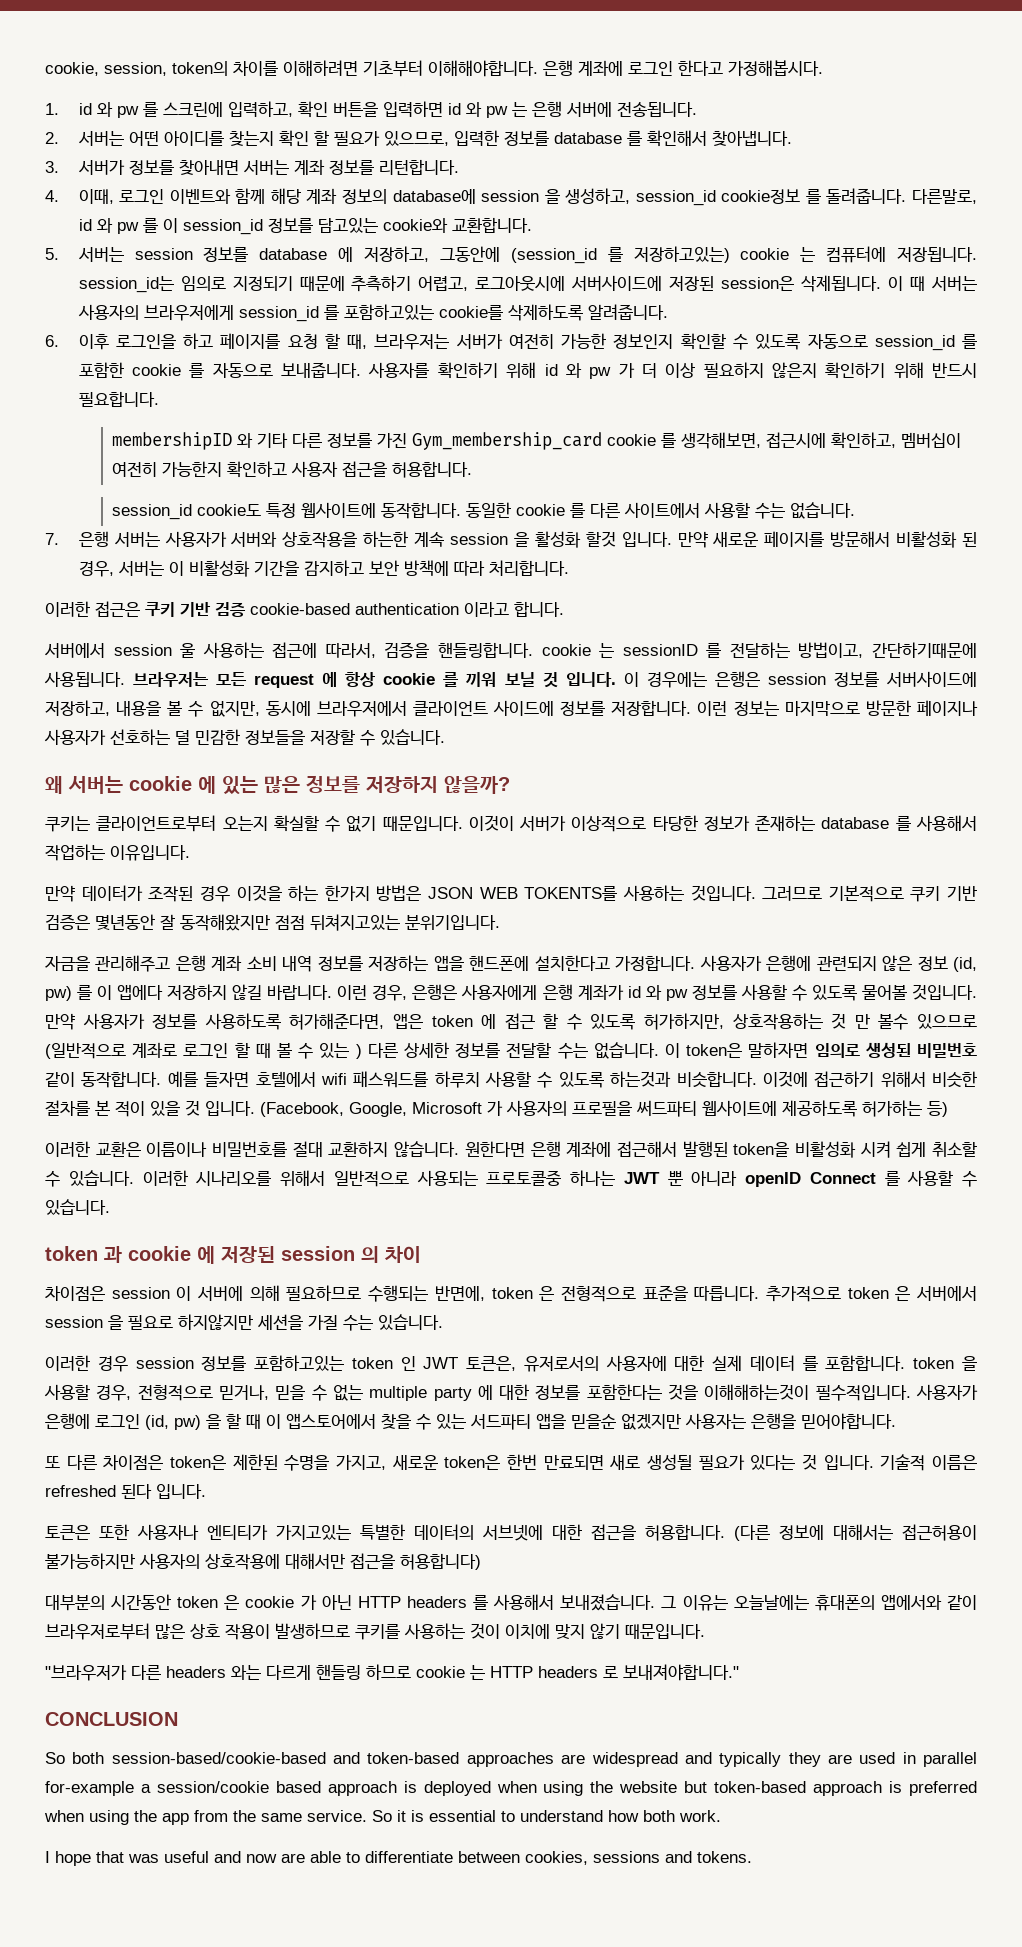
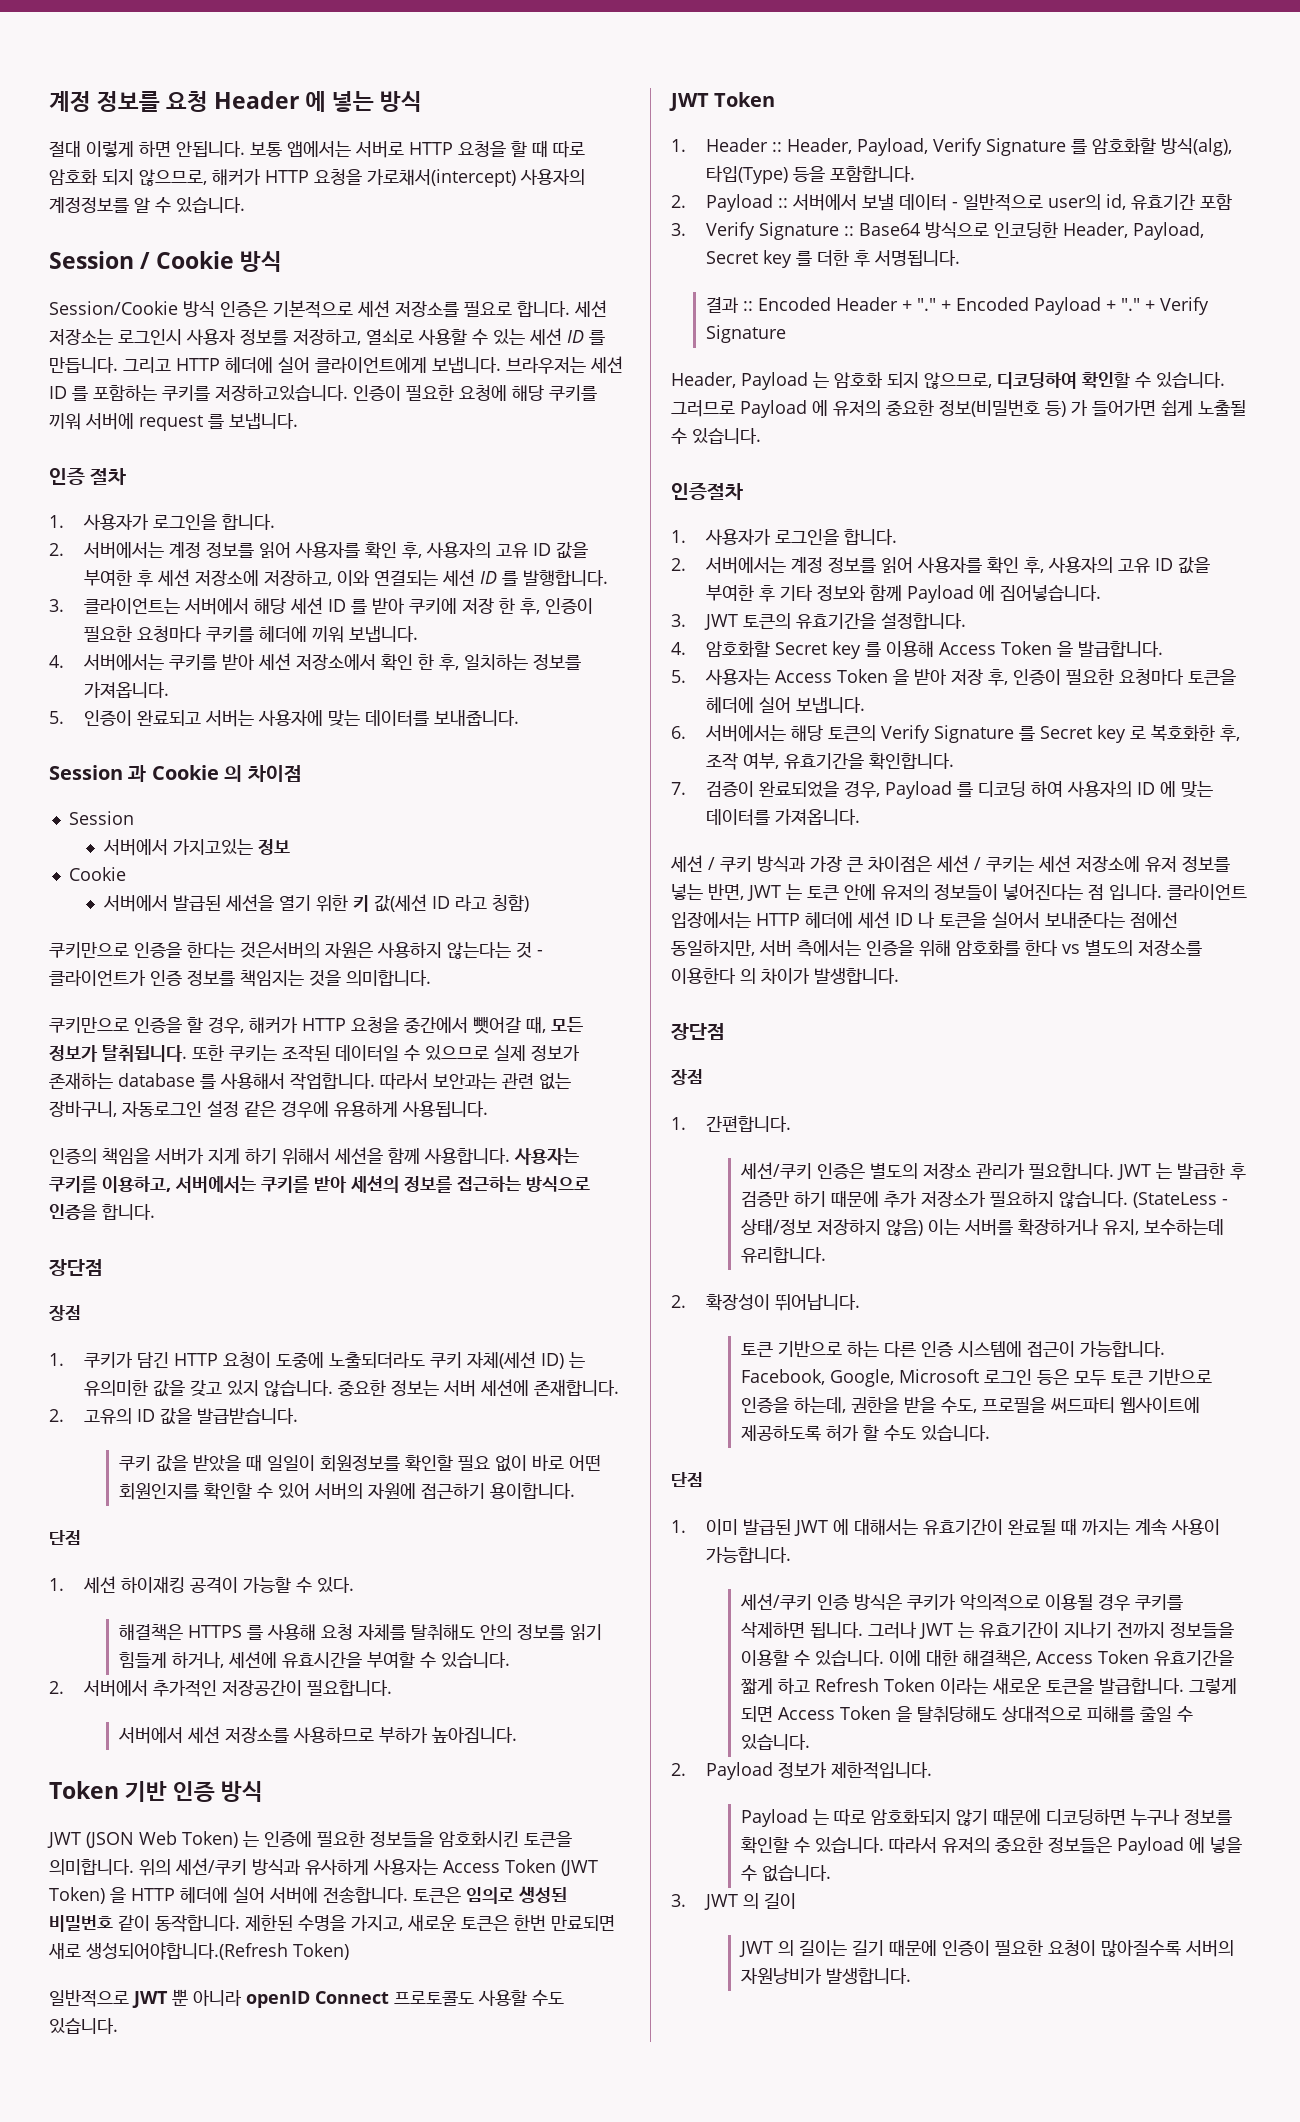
[45,60,823,77] [45,101,697,118] [45,130,792,147] [45,159,459,175] [45,188,978,206] [78,217,532,235] [45,246,977,264] [78,275,977,293] [77,304,668,322] [45,333,978,351] [78,362,978,379] [78,391,159,407] [112,432,962,450] [112,461,473,478] [112,502,856,520] [45,531,978,548] [78,560,569,577] [45,601,564,617] [44,642,977,658] [44,671,977,688] [45,700,978,717] [44,729,445,746] [45,775,510,794] [45,815,698,832] cookie, session, token의 차이를 이해하려면 기초부터 이해해야합니다. 은행 계좌에 로그인 한다고 가정해봅시다. // 1. id 와 pw 를 스크린에 입력하고, 확인 버튼을 입력하면 id 와 pw 는 은행 서버에 전송됩니다. // 2. 서버는 어떤 아이디를 찾는지 확인 할 필요가 있으므로, 입력한 정보를 database 를 확인해서 찾아냅니다. // 3. 서버가 정보를 찾아내면 서버는 계좌 정보를 리턴합니다. // 4. 이때, 로그인 이벤트와 함께 해당 계좌 정보의 database에 session 을 생성하고, session_id cookie정보 를 돌려줍니다. 다른말로, id 와 pw 를 이 session_id 정보를 담고있는 cookie와 교환합니다. // 5. 서버는 session 정보를 database 에 저장하고, 그동안에 (session_id 를 저장하고있는) cookie 는 컴퓨터에 저장됩니다. session_id는 임의로 지정되기 때문에 추측하기 어렵고, 로그아웃시에 서버사이드에 저장된 session은 삭제됩니다. 이 때 서버는 사용자의 브라우저에게 session_id 를 포함하고있는 cookie를 삭제하도록 알려줍니다. // 6. 이후 로그인을 하고 페이지를 요청 할 때, 브라우저는 서버가 여전히 가능한 정보인지 확인할 수 있도록 자동으로 session_id 를 포함한 cookie 를 자동으로 보내줍니다. 사용자를 확인하기 위해 id 와 pw 가 더 이상 필요하지 않은지 확인하기 위해 반드시 필요합니다. // membershipID 와 기타 다른 정보를 가진 Gym_membership_card cookie 를 생각해보면, 접근시에 확인하고, 멤버십이 여전히 가능한지 확인하고 사용자 접근을 허용합니다. // session_id cookie도 특정 웹사이트에 동작합니다. 동일한 cookie 를 다른 사이트에서 사용할 수는 없습니다. // 7. 은행 서버는 사용자가 서버와 상호작용을 하는한 계속 session 을 활성화 할것 입니다. 만약 새로운 페이지를 방문해서 비활성화 된 경우, 서버는 이 비활성화 기간을 감지하고 보안 방책에 따라 처리합니다. // 이러한 접근은 쿠키 기반 검증 cookie-based authentication 이라고 합니다. // 서버에서 session 울 사용하는 접근에 따라서, 검증을 핸들링합니다. cookie 는 sessionID 를 전달하는 방법이고, 간단하기때문에 사용됩니다. 브라우저는 모든 request 에 항상 cookie 를 끼워 보닐 것 입니다. 이 경우에는 은행은 session 정보를 서버사이드에 저장하고, 내용을 볼 수 없지만, 동시에 브라우저에서 클라이언트 사이드에 정보를 저장합니다. 이런 정보는 마지막으로 방문한 페이지나 사용자가 선호하는 덜 민감한 정보들을 저장할 수 있습니다. // 왜 서버는 cookie 에 있는 많은 정보를 저장하지 않을까? // 쿠키는 클라이언트로부터 오는지 확실할 수 없기 때문입니다. 이것이 서버가 이상적으로 타당한 -> [49,91,423,112] [49,140,585,158] [49,168,585,187] [49,196,245,213] [49,251,283,272] [49,300,607,318] [49,328,605,345] [49,356,623,374] [49,385,597,401] [49,413,298,431] [49,467,127,485] [49,514,275,530] [49,541,588,559] [83,569,608,587] [49,597,593,615] [83,626,418,643] [49,653,581,671] [83,682,169,698] [49,710,519,727] [49,765,302,782] [68,811,134,825] [102,839,290,856] [68,867,126,881] [102,894,529,912] [49,942,543,959] [49,970,431,987] [49,1016,583,1034] [49,1044,526,1062] 계정 정보를 요청 Header 에 넣는 방식 // 절대 이렇게 하면 안됩니다. 보통 앱에서는 서버로 HTTP 요청을 할 때 따로 암호화 되지 않으므로, 해커가 HTTP 요청을 가로채서(intercept) 사용자의 계정정보를 알 수 있습니다. // Session / Cookie 방식 // Session/Cookie 방식 인증은 기본적으로 세션 저장소를 필요로 합니다. 세션 저장소는 로그인시 사용자 정보를 저장하고, 열쇠로 사용할 수 있는 세션 ID 를 만듭니다. 그리고 HTTP 헤더에 실어 클라이언트에게 보냅니다. 브라우저는 세션 ID 를 포함하는 쿠키를 저장하고있습니다. 인증이 필요한 요청에 해당 쿠키를 끼워 서버에 request 를 보냅니다. // 인증 절차 // 1. 사용자가 로그인을 합니다. // 2. 서버에서는 계정 정보를 읽어 사용자를 확인 후, 사용자의 고유 ID 값을 부여한 후 세션 저장소에 저장하고, 이와 연결되는 세션 ID 를 발행합니다. // 3. 클라이언트는 서버에서 해당 세션 ID 를 받아 쿠키에 저장 한 후, 인증이 필요한 요청마다 쿠키를 헤더에 끼워 보냅니다. // 4. 서버에서는 쿠키를 받아 세션 저장소에서 확인 한 후, 일치하는 정보를 가져옵니다. // 5. 인증이 완료되고 서버는 사용자에 맞는 데이터를 보내줍니다. // Session 과 Cookie 의 차이점 // Session // 서버에서 가지고있는 정보 // Cookie // 서버에서 발급된 세션을 열기 위한 키 값(세션 ID 라고 칭함) // 쿠키만으로 인증을 한다는 것은서버의 자원은 사용하지 않는다는 것 - 클라이언트가 인증 정보를 책임지는 것을 의미합니다. // 쿠키만으로 인증을 할 경우, 해커가 HTTP 요청을 중간에서 뺏어갈 때, 모든 정보가 탈취됩니다. 또한 쿠키는 조작된 데이터일 수 있으므로 실제
[45,844,190,861] [45,885,977,902] [45,914,500,931] [45,955,978,972] [45,984,977,1001] [45,1013,978,1030] [45,1042,809,1059] 작업하는 이유입니다. // 만약 데이터가 조작된 경우 이것을 하는 한가지 방법은 JSON WEB TOKENTS를 사용하는 것입니다. 그러므로 기본적으로 쿠키 기반 검증은 몇년동안 잘 동작해왔지만 점점 뒤쳐지고있는 분위기입니다. // 자금을 관리해주고 은행 계좌 소비 내역 정보를 저장하는 앱을 핸드폰에 설치한다고 가정합니다. 사용자가 은행에 관련되지 않은 정보 (id, pw) 를 이 앱에다 저장하지 않길 바랍니다. 이런 경우, 은행은 사용자에게 은행 계좌가 id 와 pw 정보를 사용할 수 있도록 물어볼 것입니다. 만약 사용자가 정보를 사용하도록 허가해준다면, 앱은 token 에 접근 할 수 있도록 허가하지만, 상호작용하는 것 만 볼수 있으므로 (일반적으로 계좌로 로그인 할 때 볼 수 있는 ) 다른 상세한 정보를 전달할 수는 없습니다. 이 token은 말하자면 -> [290,1072,571,1090] [49,1100,488,1118] [49,1147,579,1165] [49,1176,590,1193] [49,1204,155,1220] [49,1259,103,1276] [49,1305,81,1321] [49,1351,585,1369] [83,1379,619,1397] [49,1408,298,1425] [118,1454,601,1472] [118,1483,575,1500] [49,1530,81,1545] [49,1576,354,1593] [118,1624,602,1641] [118,1651,510,1668] [49,1680,392,1697] [117,1726,517,1744] [49,1781,264,1802] [47,1830,572,1848] [49,1858,598,1876] [49,1887,461,1904] 작업합니다. 따라서 보안과는 관련 없는 장바구니, 자동로그인 설정 같은 경우에 유용하게 사용됩니다. // 인증의 책임을 서버가 지게 하기 위해서 세션을 함께 사용합니다. 사용자는 쿠키를 이용하고, 서버에서는 쿠키를 받아 세션의 정보를 접근하는 방식으로 인증을 합니다. // 장단점 // 장점 // 1. 쿠키가 담긴 HTTP 요청이 도중에 노출되더라도 쿠키 자체(세션 ID) 는 유의미한 값을 갖고 있지 않습니다. 중요한 정보는 서버 세션에 존재합니다. // 2. 고유의 ID 값을 발급받습니다. // 쿠키 값을 받았을 때 일일이 회원정보를 확인할 필요 없이 바로 어떤 회원인지를 확인할 수 있어 서버의 자원에 접근하기 용이합니다. // 단점 // 1. 세션 하이재킹 공격이 가능할 수 있다. // 해결책은 HTTPS 를 사용해 요청 자체를 탈취해도 안의 정보를 읽기 힘들게 하거나, 세션에 유효시간을 부여할 수 있습니다. // 2. 서버에서 추가적인 저장공간이 필요합니다. // 서버에서 세션 저장소를 사용하므로 부하가 높아집니다. // Token 기반 인증 방식 // JWT (JSON Web Token) 는 인증에 필요한 정보들을 암호화시킨 토큰을 의미합니다. 위의 세션/쿠키 방식과 유사하게 사용자는 Access Token (JWT Token) 을 HTTP 헤더에 실어 서버에 전송합니다. 토큰은
[167,1071,977,1088] [45,1100,948,1117] [45,1141,977,1158] [45,1170,615,1187] 예를 들자면 호텔에서 wifi 패스워드를 하루치 사용할 수 있도록 하는것과 비슷합니다. 이것에 접근하기 위해서 비슷한 절차를 본 적이 있을 것 입니다. (Facebook, Google, Microsoft 가 사용자의 프로필을 써드파티 웹사이트에 제공하도록 허가하는 등) // 이러한 교환은 이름이나 비밀번호를 절대 교환하지 않습니다. 원한다면 은행 계좌에 접근해서 발행된 token을 비활성화 시켜 쉽게 취소할 수 있습니다. 이러한 시나리오를 위해서 일반적으로 사용되는 프로토콜중 하나는 -> [245,1915,615,1931] [48,1942,349,1960] [49,1990,129,2007] 제한된 수명을 가지고, 새로운 토큰은 한번 만료되면 새로 생성되어야합니다.(Refresh Token) // 일반적으로
[884,1170,977,1187] [45,1199,110,1215] [45,1246,421,1264] [45,1285,977,1302] [45,1314,443,1331] [45,1355,977,1372] [44,1384,978,1401] [45,1413,896,1430] [45,1454,977,1471] [45,1484,206,1499] [45,1524,977,1541] [45,1553,481,1570] [45,1594,978,1611] [45,1623,705,1640] [45,1664,739,1681] [45,1712,178,1726] [45,1752,978,1767] [45,1781,977,1796] [44,1810,721,1825] [45,1851,752,1866] 를 사용할 수 있습니다. // token 과 cookie 에 저장된 session 의 차이 // 차이점은 session 이 서버에 의해 필요하므로 수행되는 반면에, token 은 전형적으로 표준을 따릅니다. 추가적으로 token 은 서버에서 session 을 필요로 하지않지만 세션을 가질 수는 있습니다. // 이러한 경우 session 정보를 포함하고있는 token 인 JWT 토큰은, 유저로서의 사용자에 대한 실제 데이터 를 포함합니다. token 을 사용할 경우, 전형적으로 믿거나, 믿을 수 없는 multiple party 에 대한 정보를 포함한다는 것을 이해해하는것이 필수적입니다. 사용자가 은행에 로그인 (id, pw) 을 할 때 이 앱스토어에서 찾을 수 있는 서드파티 앱을 믿을순 없겠지만 사용자는 은행을 믿어야합니다. // 또 다른 차이점은 token은 제한된 수명을 가지고, 새로운 token은 한번 만료되면 새로 생성될 필요가 있다는 것 입니다. 기술적 이름은 refreshed 된다 입니다. // 토큰은 또한 사용자나 엔티티가 가지고있는 특별한 데이터의 서브넷에 대한 접근을 허용합니다. (다른 정보에 대해서는 접근허용이 불가능하지만 사용자의 상호작용에 대해서만 접근을 허용합니다) // 대부분의 시간동안 token 은 cookie 가 아닌 HTTP headers 를 사용해서 보내졌습니다. 그 이유는 오늘날에는 휴대폰의 앱에서와 같이 브라우저로부터 많은 상호 작용이 발생하므로 쿠키를 사용하는 것이 이치에 맞지 않기 때문입니다. // "브라우저가 다른 headers 와는 다르게 핸들링 하므로 cookie 는 HTTP headers 로 보내져야합니다." // CONCLUSION // So both session-based/cookie-based and token-based approaches are widespread and typically they are used in parallel for-example a session/cookie based approach is deployed when using the website but token-based approach is preferred when using the app from the same service. So it is essential to understand how both work. // I hope that was useful and now are able to differentiate between cookies, sessions and tokens. -> [394,1990,564,2006] [49,2018,118,2034] [669,92,776,111] [671,137,1232,156] [705,165,915,184] [671,194,1232,212] [671,222,1204,240] [705,250,960,268] [705,297,1209,315] [705,325,786,343] [671,371,1225,390] [671,400,1246,418] [671,428,761,444] [671,482,743,500] [671,529,897,545] [671,556,1210,574] [705,584,1101,603] [671,612,966,630] [671,640,1163,659] [671,669,1236,686] [705,697,865,713] [671,724,1240,743] [705,752,954,770] [671,781,1213,799] [705,809,860,826] [670,855,1230,872] [671,884,1247,901] [671,911,1178,928] [671,939,1202,957] [671,968,899,984] [671,1023,725,1040] [671,1069,703,1085] [671,1115,791,1132] [739,1162,1246,1180] [740,1190,1228,1208] [740,1218,1224,1236] [740,1247,826,1263] [671,1294,860,1311] [740,1341,1165,1357] [740,1369,1212,1387] [740,1397,1200,1414] [740,1424,990,1442] [671,1472,703,1487] [671,1518,1220,1536] [705,1547,791,1563] [739,1593,1183,1611] [740,1621,1234,1639] [740,1650,1234,1667] [740,1677,1237,1694] [740,1706,1193,1723] [740,1734,810,1750] [671,1762,932,1780] [740,1808,1232,1827] [740,1837,1242,1855] [740,1865,831,1882] [671,1893,796,1910] [738,1939,1234,1957] [740,1968,911,1984] 프로토콜도 사용할 수도 있습니다. // JWT Token // 1. Header :: Header, Payload, Verify Signature 를 암호화할 방식(alg), 타입(Type) 등을 포함합니다. // 2. Payload :: 서버에서 보낼 데이터 - 일반적으로 user의 id, 유효기간 포함 // 3. Verify Signature :: Base64 방식으로 인코딩한 Header, Payload, Secret key 를 더한 후 서명됩니다. // 결과 :: Encoded Header + "." + Encoded Payload + "." + Verify Signature // Header, Payload 는 암호화 되지 않으므로, 디코딩하여 확인할 수 있습니다. 그러므로 Payload 에 유저의 중요한 정보(비밀번호 등) 가 들어가면 쉽게 노출될 수 있습니다. // 인증절차 // 1. 사용자가 로그인을 합니다. // 2. 서버에서는 계정 정보를 읽어 사용자를 확인 후, 사용자의 고유 ID 값을 부여한 후 기타 정보와 함께 Payload 에 집어넣습니다. // 3. JWT 토큰의 유효기간을 설정합니다. // 4. 암호화할 Secret key 를 이용해 Access Token 을 발급합니다. // 5. 사용자는 Access Token 을 받아 저장 후, 인증이 필요한 요청마다 토큰을 헤더에 실어 보냅니다. // 6. 서버에서는 해당 토큰의 Verify Signature 를 Secret key 로 복호화한 후, 조작 여부, 유효기간을 확인합니다. // 7. 검증이 완료되었을 경우, Payload 를 디코딩 하여 사용자의 ID 에 맞는 데이터를 가져옵니다. // 세션 / 쿠키 방식과 가장 큰 차이점은 세션 / 쿠키는 세션 저장소에 유저 정보를 넣는 반면, JWT 는 토큰 안에 유저의 정보들이 넣어진다는 점 입니다. 클라이언트 입장에서는 HTTP 헤더에 세션 ID 나 토큰을 실어서 보내준다는 점에선 동일하지만, 서버 측에서는 인증을 위해 암호화를 한다 vs 별도의 저장소를 이용한다 의 차이가 발생합니다. // 장단점 // 장점 // 1. 간편합니다. // 세션/쿠키 인증은 별도의 저장소 관리가 필요합니다. JWT 는 발급한 후 검증만 하기 때문에 추가 저장소가 필요하지 않습니다. (StateLess - 상태/정보 저장하지 않음) 이는 서버를 확장하거나 유지, 보수하는데 유리합니다. // 2. 확장성이 뛰어납니다. // 토큰 기반으로 하는 다른 인증 시스템에 접근이 가능합니다. Facebook, Google, Microsoft 로그인 등은 모두 토큰 기반으로 인증을 하는데, 권한을 받을 수도, 프로필을 써드파티 웹사이트에 제공하도록 허가 할 수도 있습니다. // 단점 // 1. 이미 발급된 JWT 에 대해서는 유효기간이 완료될 때 까지는 계속 사용이 가능합니다. // 세션/쿠키 인증 방식은 쿠키가 악의적으로 이용될 경우 쿠키를 삭제하면 됩니다. 그러나 JWT 는 유효기간이 지나기 전까지 정보들을 이용할 수 있습니다. 이에 대한 해결책은, Access Token 유효기간을 짧게 하고 Refresh Token 이라는 새로운 토큰을 발급합니다. 그렇게 되면 Access Token 을 탈취당해도 상대적으로 피해를 줄일 수 있습니다. // 2. Payload 정보가 제한적입니다. // Payload 는 따로 암호화되지 않기 때문에 디코딩하면 누구나 정보를 확인할 수 있습니다. 따라서 유저의 중요한 정보들은 Payload 에 넣을 수 없습니다. // 3. JWT 의 길이 // JWT 의 길이는 길기 때문에 인증이 필요한 요청이 많아질수록 서버의 자원낭비가 발생합니다.

